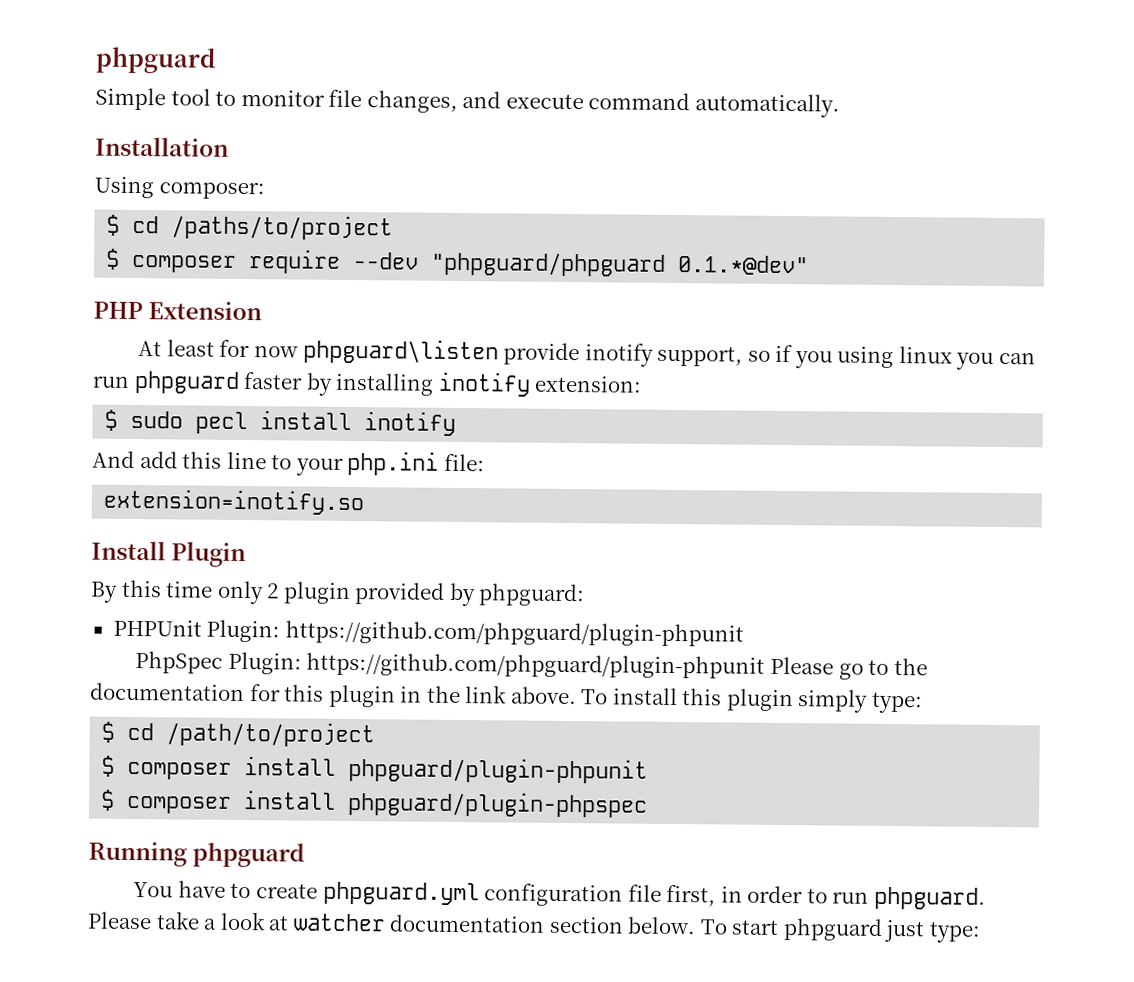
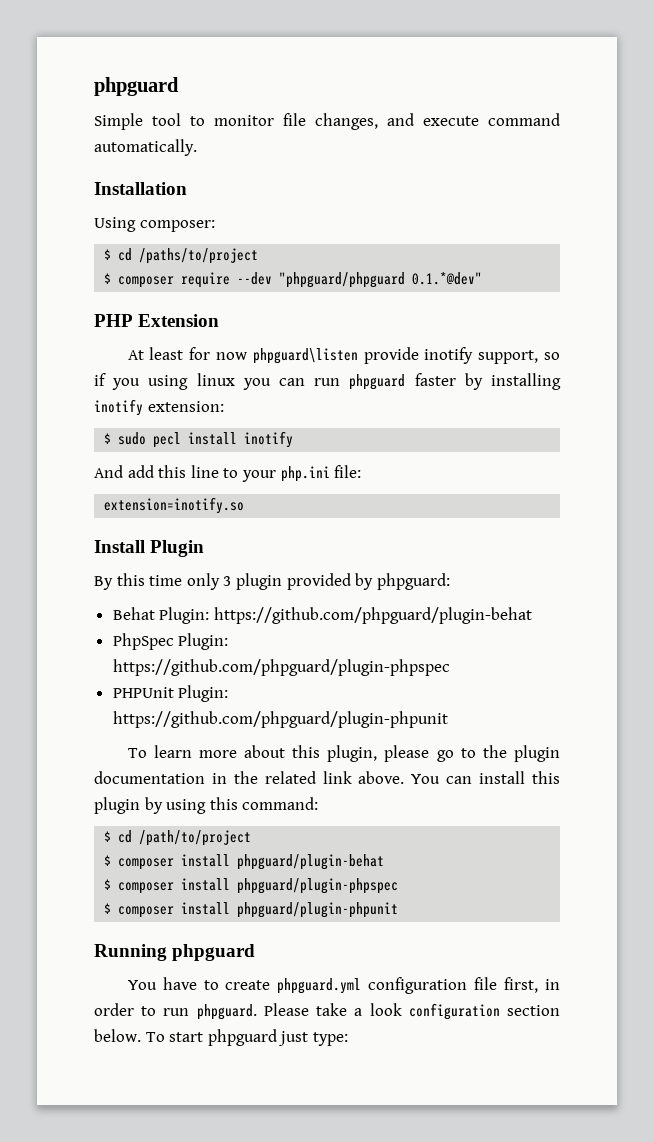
[266,583,280,599] 2 -> [223,576,232,586] 3
[112,619,744,647] [135,651,928,680] [90,682,396,708] PHPUnit Plugin: https://github.com/phpguard/plugin-phpunit // PhpSpec Plugin: https://github.com/phpguard/plugin-phpunit Please go to the documentation for this plugin -> [112,607,532,624] [112,633,229,650] [112,659,450,676] [112,685,229,702] [112,711,448,728] [127,745,560,762] [94,771,205,784] Behat Plugin: https://github.com/phpguard/plugin-behat // PhpSpec Plugin: https://github.com/phpguard/plugin-phpspec // PHPUnit Plugin: https://github.com/phpguard/plugin-phpunit // To learn more about this plugin, please go to the plugin documentation
(461, 694) none -> [264,771,316,784] related
[581,689,609,705] To -> [411,774,473,784] You can
[797,689,923,714] simply type: -> [144,797,319,814] by using this command:
[348,756,649,784] phpguard/plugin-phpunit -> [237,854,385,870] phpguard/plugin-behat
(649, 804) none -> [104,902,399,918] // $ composer install phpguard/plugin-phpunit
[268,913,546,933] at watcher documentation -> [408,1003,500,1020] configuration

